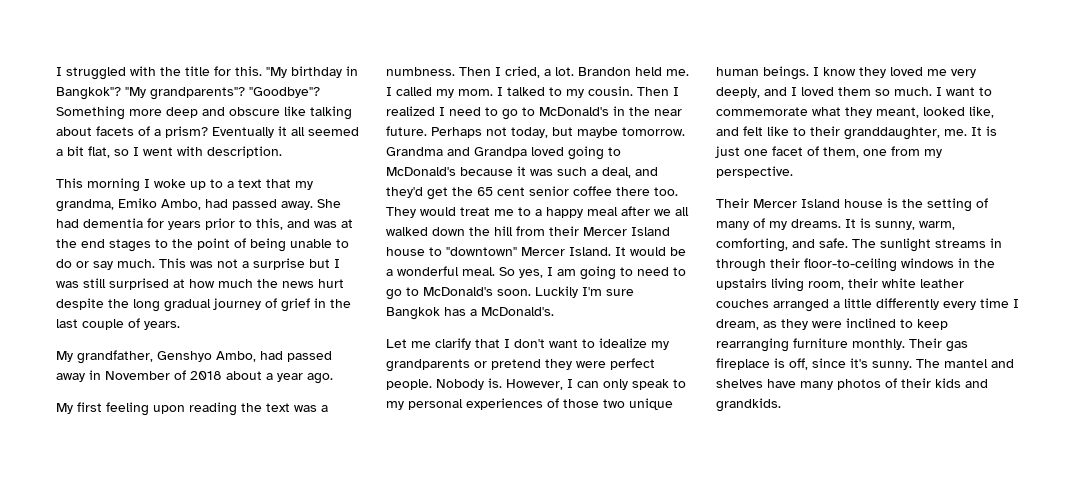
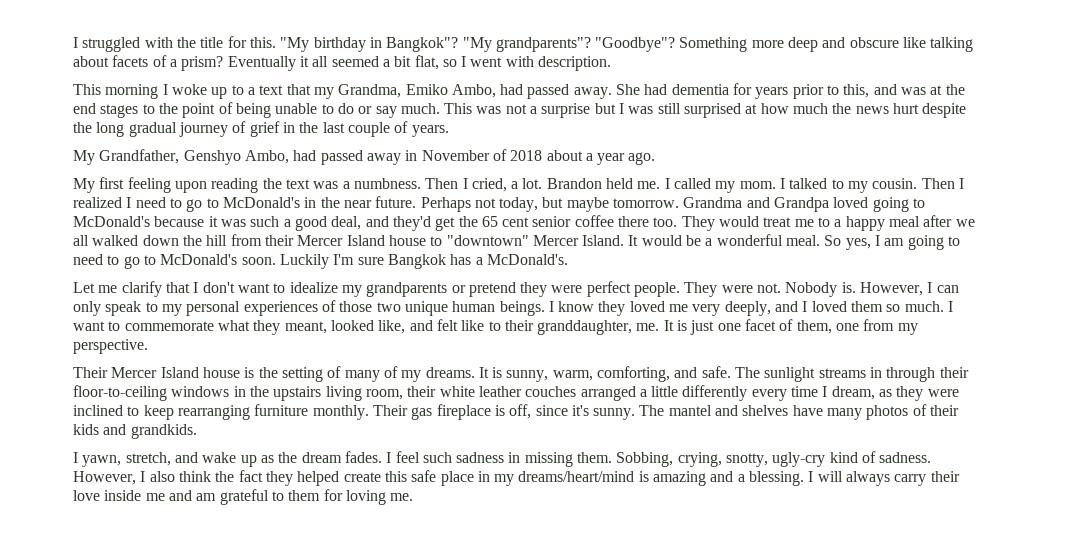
[56,199,114,212] grandma, -> [338,84,402,98] Grandma,
[77,350,153,364] grandfather, -> [99,149,180,164] Grandfather,
(598, 172) none -> [294,216,327,231] good
(432, 384) none -> [684,282,782,297] They were not.
(781, 405) none -> [73,451,932,467] [73,470,960,486] [73,489,414,505] // I yawn, stretch, and wake up as the dream fades. I feel such sadness in missing them. Sobbing, crying, snotty, ugly-cry kind of sadness. However, I also think the fact they helped create this safe place in my dreams/heart/mind is amazing and a blessing. I will always carry their love inside me and am grateful to them for loving me.

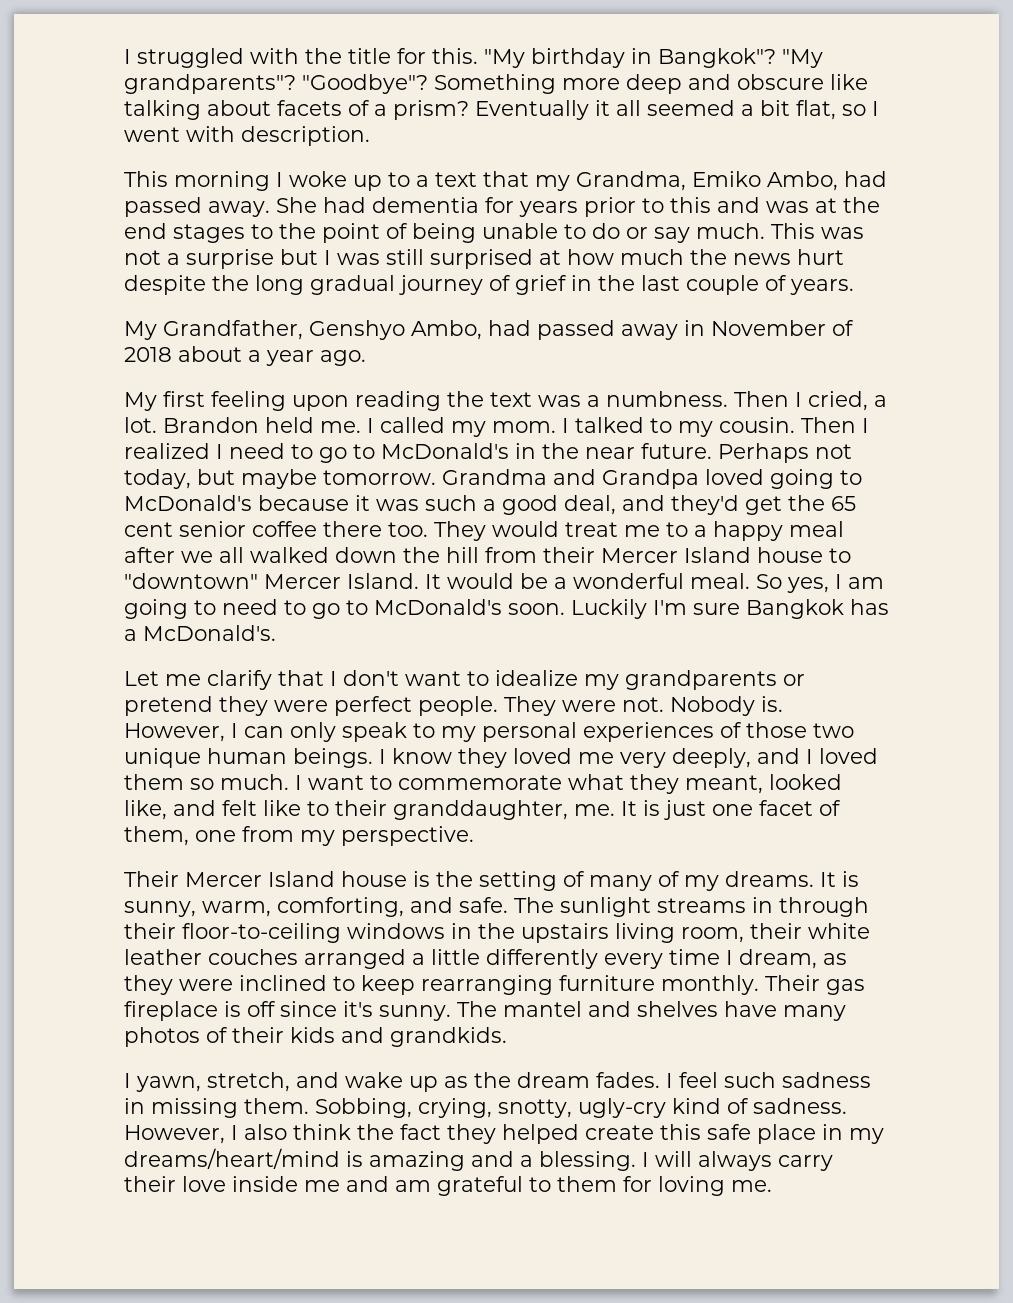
[843,84,870,98] this, -> [670,197,711,213] this
[509,404,532,419] off, -> [247,1001,276,1017] off

